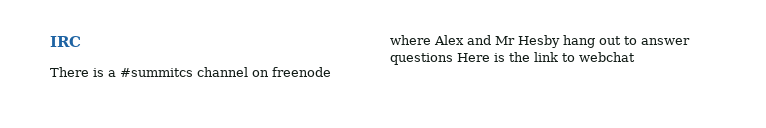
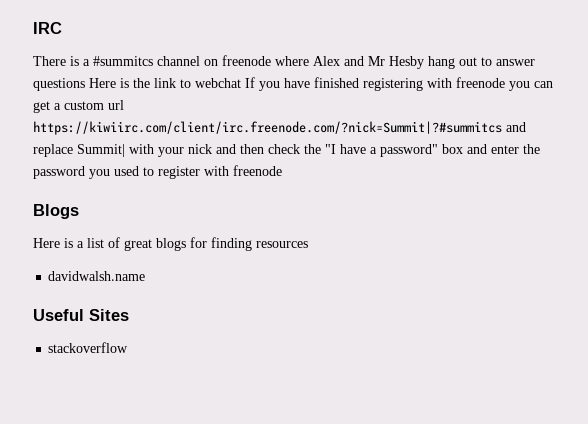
(635, 57) none -> [245,77,553,91] [33,100,124,113] [33,121,526,135] [33,144,540,157] [33,165,282,179] [33,204,79,219] [33,237,308,251] [48,271,146,281] [33,309,129,321] [48,342,129,353] If you have finished registering with freenode you can get a custom url https://kiwiirc.com/client/irc.freenode.com/?nick=Summit|?#summitcs and replace Summit| with your nick and then check the "I have a password" box and enter the password you used to register with freenode // Blogs // Here is a list of great blogs for finding resources // davidwalsh.name // Useful Sites // stackoverflow

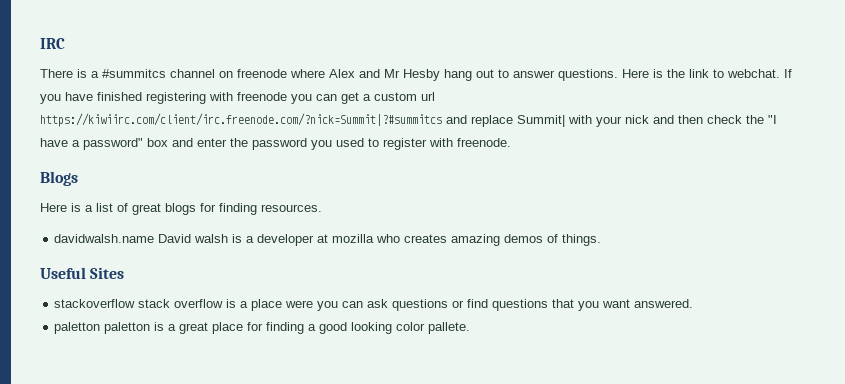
[33,78,85,91] questions -> [558,69,618,81] questions.
[195,78,241,88] webchat -> [727,69,780,78] webchat.
[233,165,282,176] freenode -> [457,138,511,147] freenode.
[256,241,308,248] resources -> [261,204,322,212] resources.
[33,309,129,321] [48,342,129,353] // Useful Sites // stackoverflow -> [158,234,602,246] [40,267,125,279] [54,299,694,311] [54,322,471,334] David walsh is a developer at mozilla who creates amazing demos of things. // Useful Sites // stackoverflow stack overflow is a place were you can ask questions or find questions that you want answered. // paletton paletton is a great place for finding a good looking color pallete.

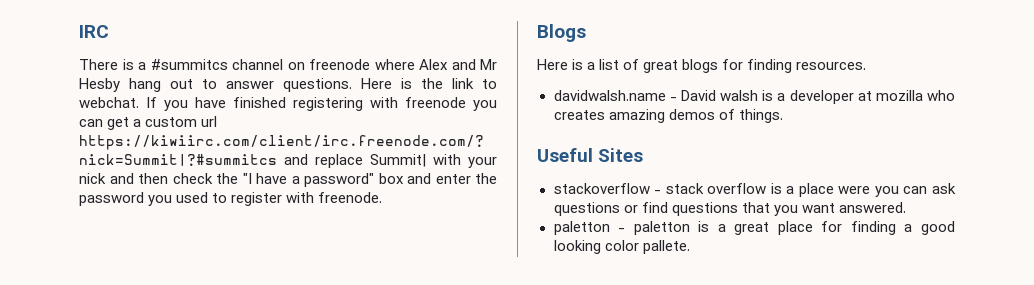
(155, 238) none -> [669,97,677,101] -
(136, 303) none -> [654,190,662,194] -
(101, 328) none -> [618,228,626,232] -

